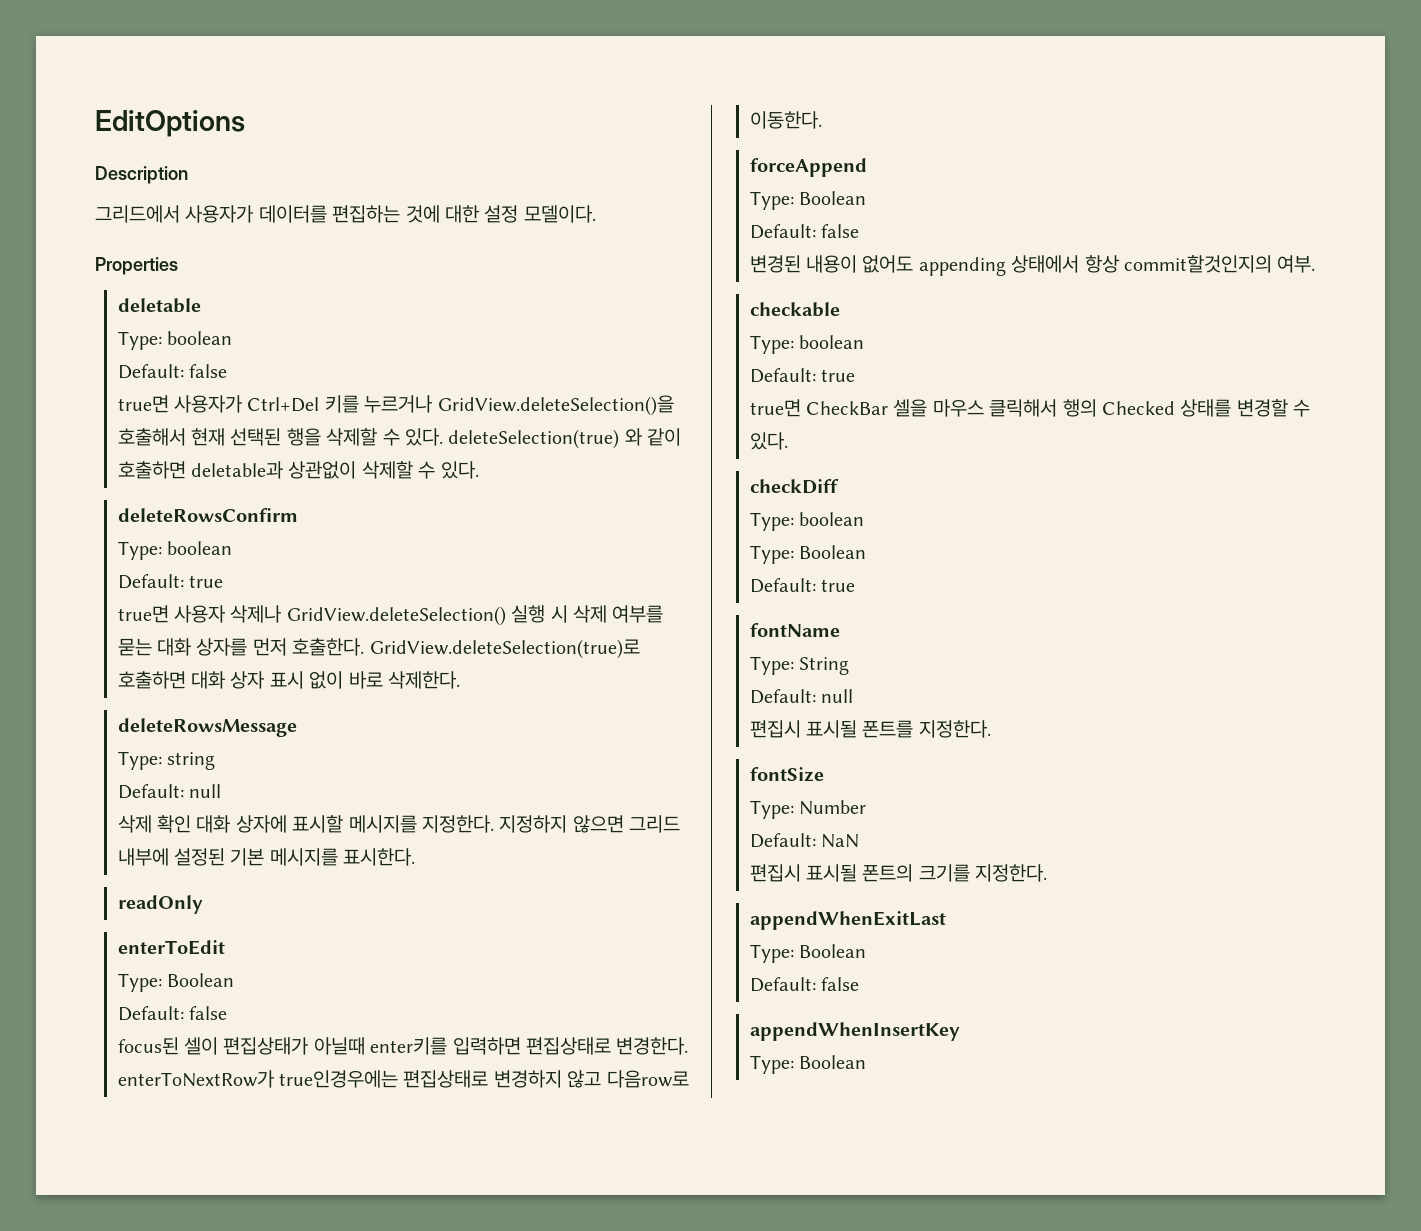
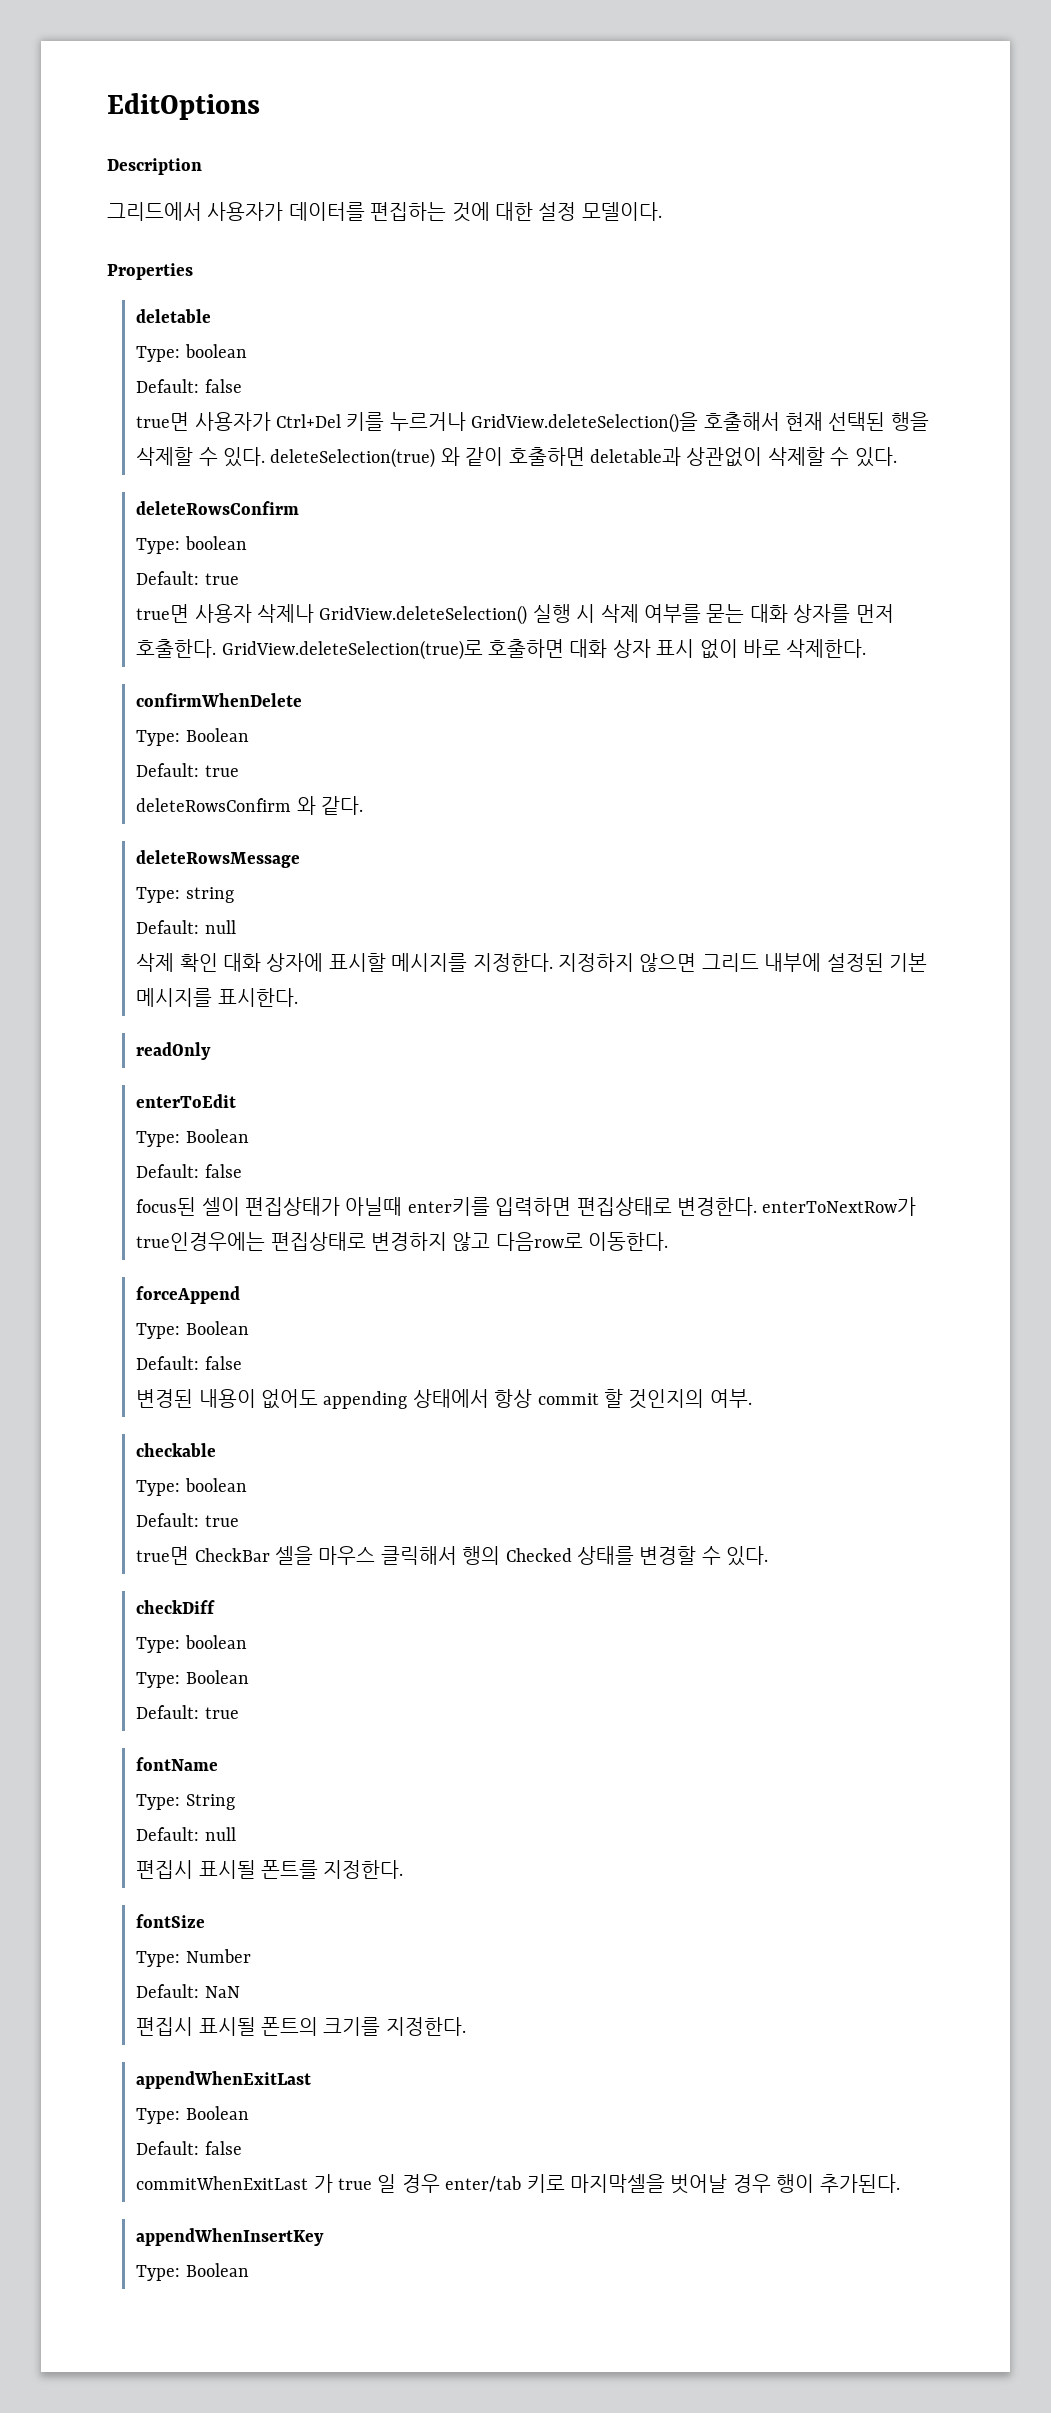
(461, 680) none -> [136,693,303,707] [136,728,249,746] [136,763,239,777] [136,796,363,815] // confirmWhenDelete // Type: Boolean // Default: true // deleteRowsConfirm 와 같다.
[1124,255,1273,273] commit할것인지의 -> [537,1389,705,1409] commit 할 것인지의
(860, 984) none -> [136,2174,900,2194] // commitWhenExitLast 가 true 일 경우 enter/tab 키로 마지막셀을 벗어날 경우 행이 추가된다.

